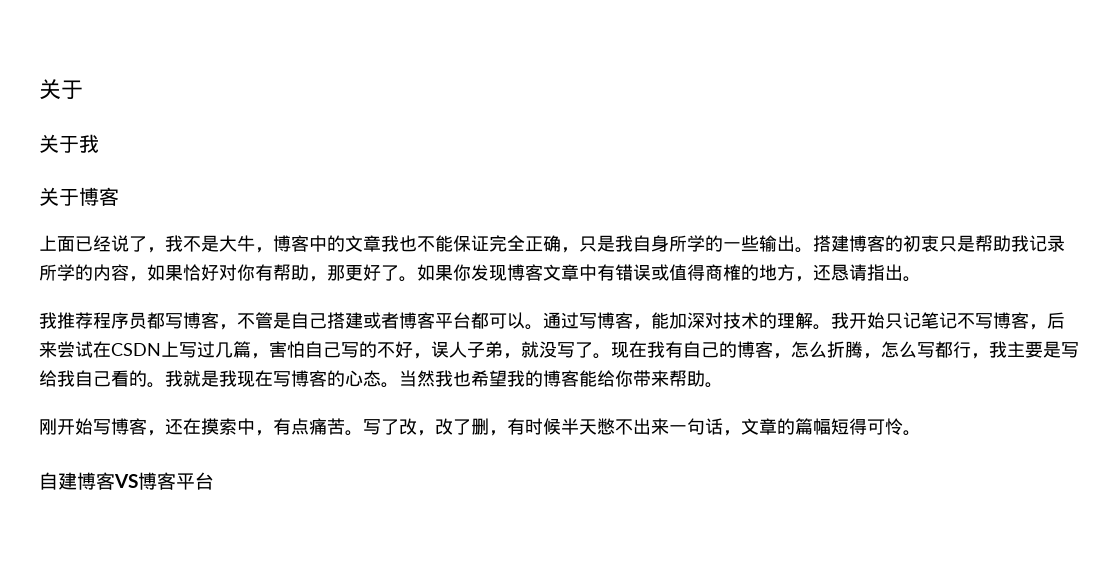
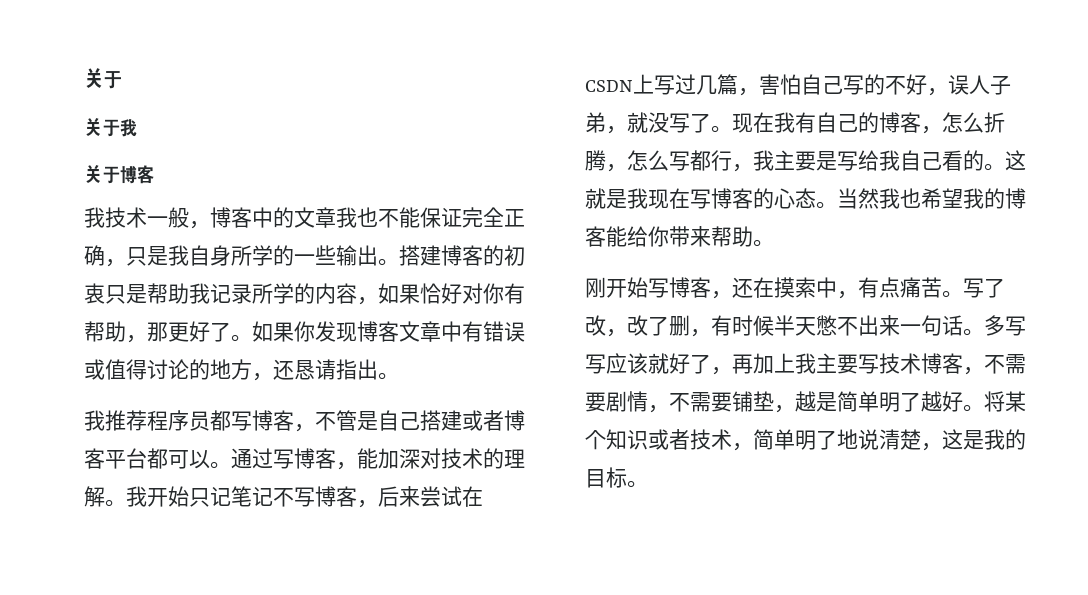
[39,235,255,253] 上面已经说了，我不是大牛 -> [84,207,189,228] 我技术一般
[705,264,741,281] 商榷 -> [147,359,189,380] 讨论
[165,370,183,387] 我 -> [1005,150,1026,171] 这
[723,418,921,436] [39,472,214,490] ，文章的篇幅短得可怜。 // 自建博客VS博客平台 -> [963,315,1026,336] [585,353,1026,375] [585,391,1026,413] [585,429,1026,451] [585,467,648,488] 。多写写应该就好了，再加上我主要写技术博客，不需要剧情，不需要铺垫，越是简单明了越好。将某个知识或者技术，简单明了地说清楚，这是我的目标。

